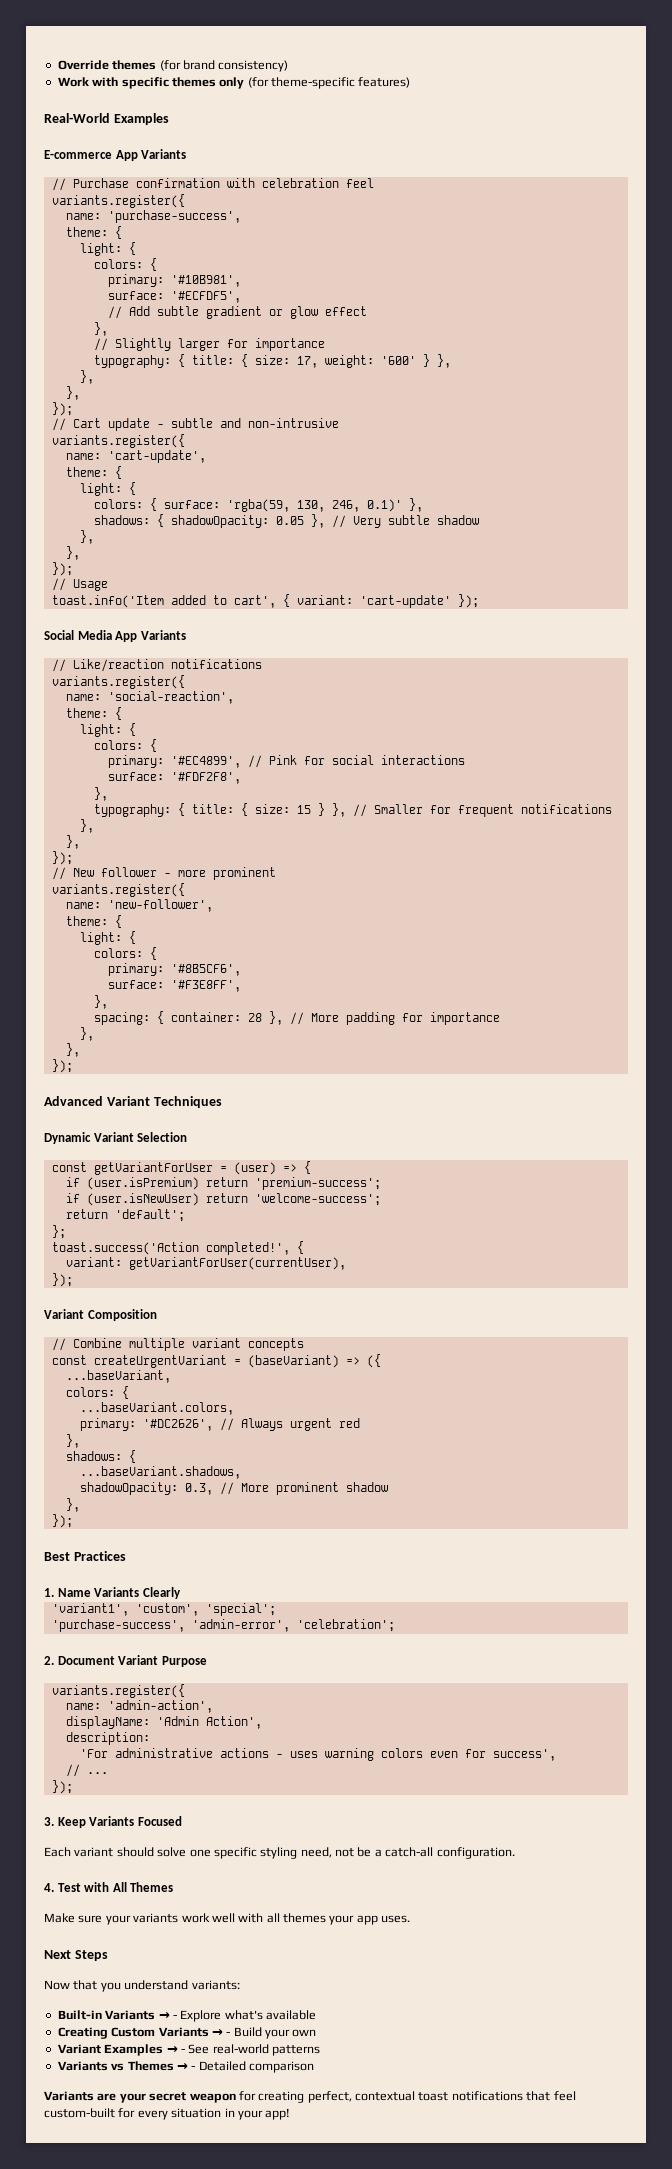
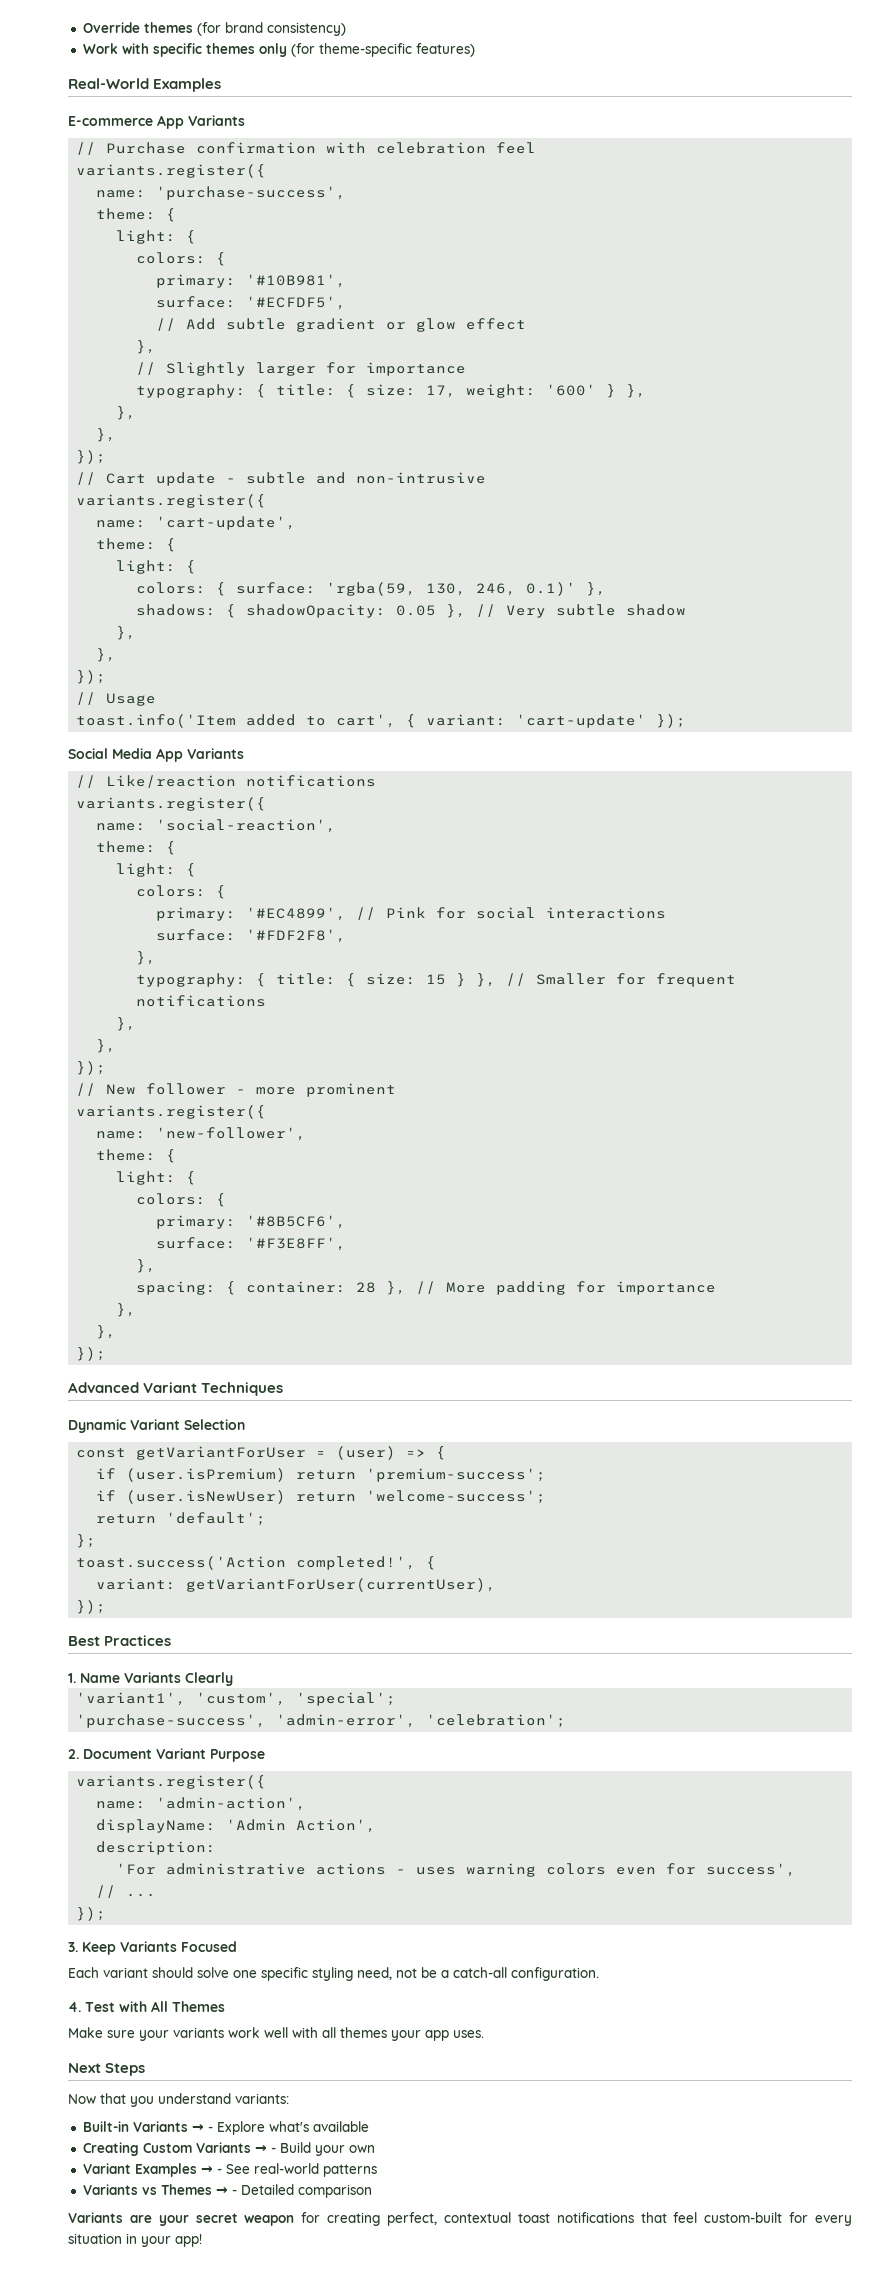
[44,1309,157,1321] [51,1338,304,1351] [51,1354,381,1368] [65,1370,171,1383] [65,1386,129,1399] [79,1402,234,1415] [79,1418,360,1431] [65,1434,80,1448] [65,1450,136,1463] [79,1466,241,1479] [79,1482,388,1495] [65,1498,80,1512] [51,1514,73,1528] // Variant Composition // // Combine multiple variant concepts // const createUrgentVariant = (baseVariant) => ({ // ...baseVariant, // colors: { // ...baseVariant.colors, // primary: '#DC2626', // Always urgent red // }, // shadows: { // ...baseVariant.shadows, // shadowOpacity: 0.3, // More prominent shadow // }, // }); -> (107, 1607) none

